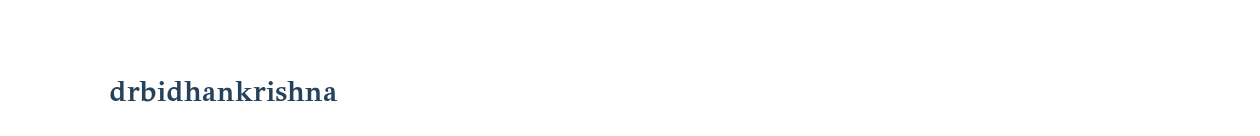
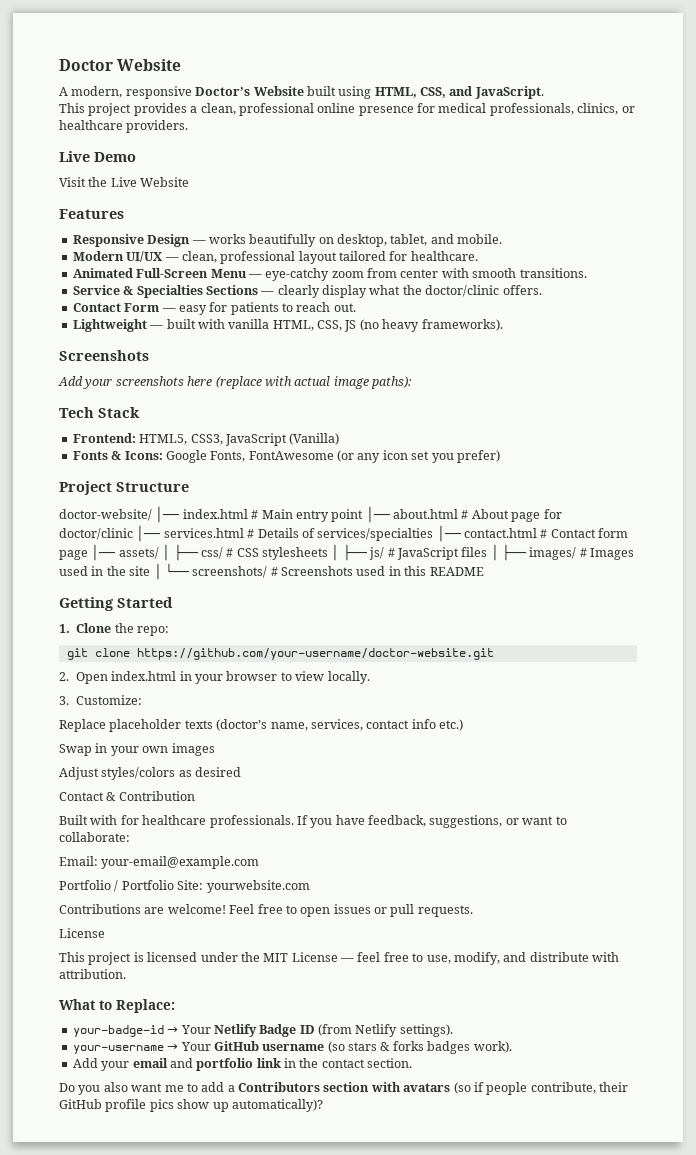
[109,81,338,102] drbidhankrishna -> [59,59,182,71] [59,86,544,99] [59,103,635,116] [59,120,189,133] [59,151,136,162] [59,177,190,187] [59,209,124,219] [72,234,503,247] [72,251,478,264] [72,268,587,281] [72,285,542,298] [72,302,356,315] [72,319,503,332] [59,350,149,361] [58,376,412,389] [59,407,140,418] [72,433,340,446] [72,450,500,463] [59,481,189,495] [59,506,562,523] [59,525,629,542] [59,544,635,561] [59,563,484,580] [59,597,173,611] [59,623,169,636] [66,648,494,660] [59,671,370,684] [59,695,142,705] [59,719,463,732] [59,743,215,756] [59,767,242,780] [59,791,195,801] [59,815,567,828] [59,832,130,842] [59,856,260,869] [59,880,310,893] [59,904,473,917] [59,928,105,938] [59,952,619,965] [59,969,126,979] [59,999,175,1013] [72,1024,453,1037] [72,1041,512,1054] [72,1058,413,1071] [59,1082,628,1095] [59,1099,323,1112] Doctor Website // A modern, responsive Doctor’s Website built using HTML, CSS, and JavaScript. // This project provides a clean, professional online presence for medical professionals, clinics, or healthcare providers. // Live Demo // Visit the Live Website // Features // Responsive Design — works beautifully on desktop, tablet, and mobile. // Modern UI/UX — clean, professional layout tailored for healthcare. // Animated Full-Screen Menu — eye-catchy zoom from center with smooth transitions. // Service & Specialties Sections — clearly display what the doctor/clinic offers. // Contact Form — easy for patients to reach out. // Lightweight — built with vanilla HTML, CSS, JS (no heavy frameworks). // Screenshots // Add your screenshots here (replace with actual image paths): // Tech Stack // Frontend: HTML5, CSS3, JavaScript (Vanilla) // Fonts & Icons: Google Fonts, FontAwesome (or any icon set you prefer) // Project Structure // doctor-website/ │── index.html # Main entry point │── about.html # About page for doctor/clinic │── services.html # Details of services/specialties │── contact.html # Contact form page │── assets/ │ ├── css/ # CSS stylesheets │ ├── js/ # JavaScript files │ ├── images/ # Images used in the site │ └── screenshots/ # Screenshots used in this README // Getting Started // 1. Clone the repo: // git clone https://github.com/your-username/doctor-website.git // 2. Open index.html in your browser to view locally. // 3. Customize: // Replace placeholder texts (doctor’s name, services, contact info etc.) // Swap in your own images // Adjust styles/colors as desired // Contact & Contribution // Built with for healthcare professionals. If you have feedback, suggestions, or want to collaborate: // Email: your-email@example.com // Portfolio / Portfolio Site: yourwebsite.com // Contributions are welcome! Feel free to open issues or pull requests. // License // This project is licensed under the MIT License — feel free to use, modify, and distribute with attribution. // What to Replace: // your-badge-id → Your Netlify Badge ID (from Netlify settings). // your-username → Your GitHub username (so stars & forks badges work). // Add your email and portfolio link in the contact section. // Do you also want me to add a Contributors section with avatars (so if people contribute, their GitHub profile pics show up automatically)?

